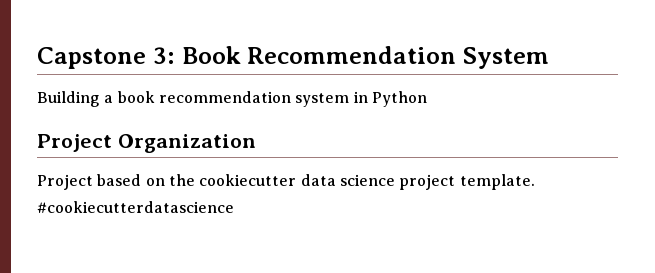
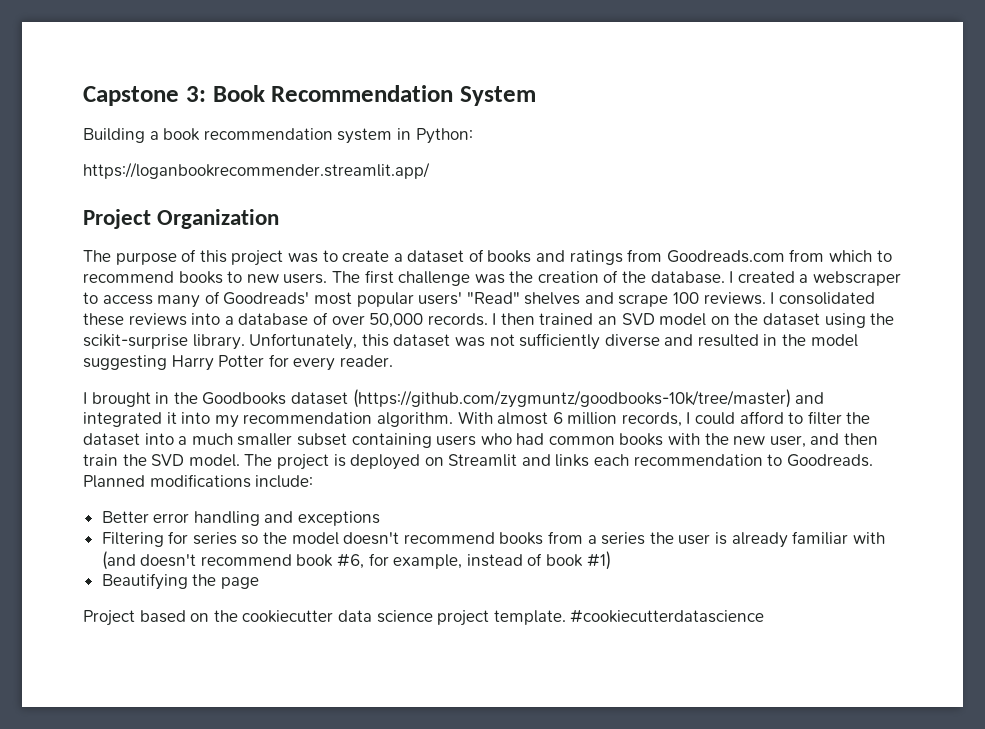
[371,91,427,107] Python -> [415,128,473,144] [83,162,430,179] Python: // https://loganbookrecommender.streamlit.app/
(256, 143) none -> [83,249,892,266] [83,270,902,286] [83,291,875,308] [83,312,895,328] [83,333,858,350] [83,354,393,371] [83,389,825,408] [83,411,871,428] [83,433,879,448] [83,454,873,470] [83,474,314,488] [101,511,381,526] [101,531,885,548] [101,551,611,570] [101,573,259,590] // The purpose of this project was to create a dataset of books and ratings from Goodreads.com from which to recommend books to new users. The first challenge was the creation of the database. I created a webscraper to access many of Goodreads' most popular users' "Read" shelves and scrape 100 reviews. I consolidated these reviews into a database of over 50,000 records. I then trained an SVD model on the dataset using the scikit-surprise library. Unfortunately, this dataset was not sufficiently diverse and resulted in the model suggesting Harry Potter for every reader. // I brought in the Goodbooks dataset (https://github.com/zygmuntz/goodbooks-10k/tree/master) and integrated it into my recommendation algorithm. With almost 6 million records, I could afford to filter the dataset into a much smaller subset containing users who had common books with the new user, and then train the SVD model. The project is deployed on Streamlit and links each recommendation to Goodreads. Planned modifications include: // Better error handling and exceptions // Filtering for series so the model doesn't recommend books from a series the user is already familiar with (and doesn't recommend book #6, for example, instead of book #1) // Beautifying the page

